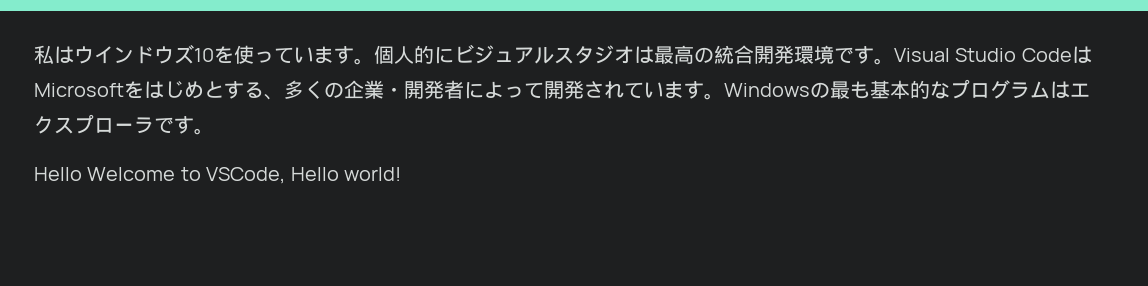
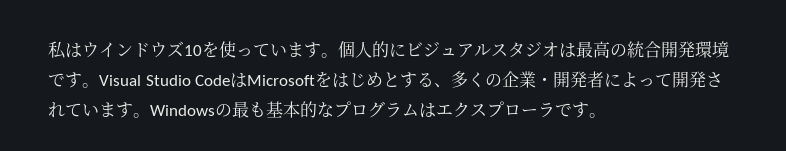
[34,167,401,184] // Hello Welcome to VSCode, Hello world! -> (606, 115) none

